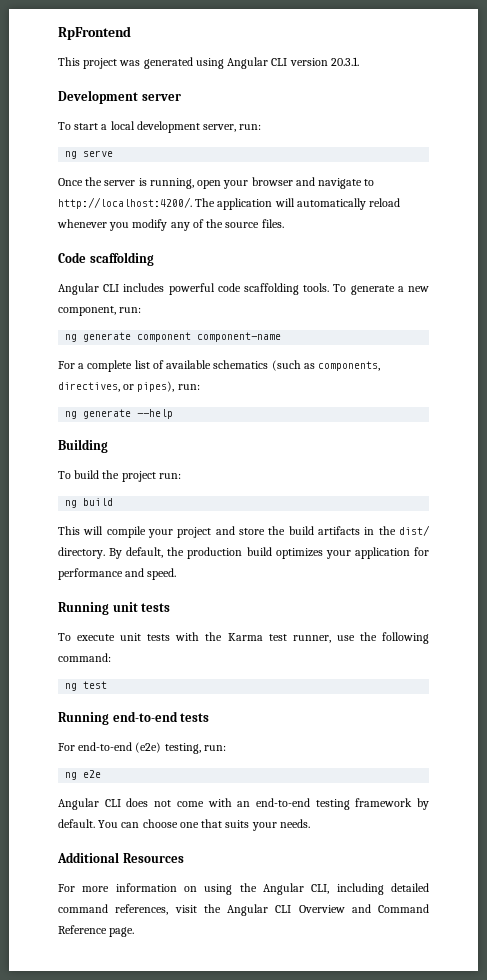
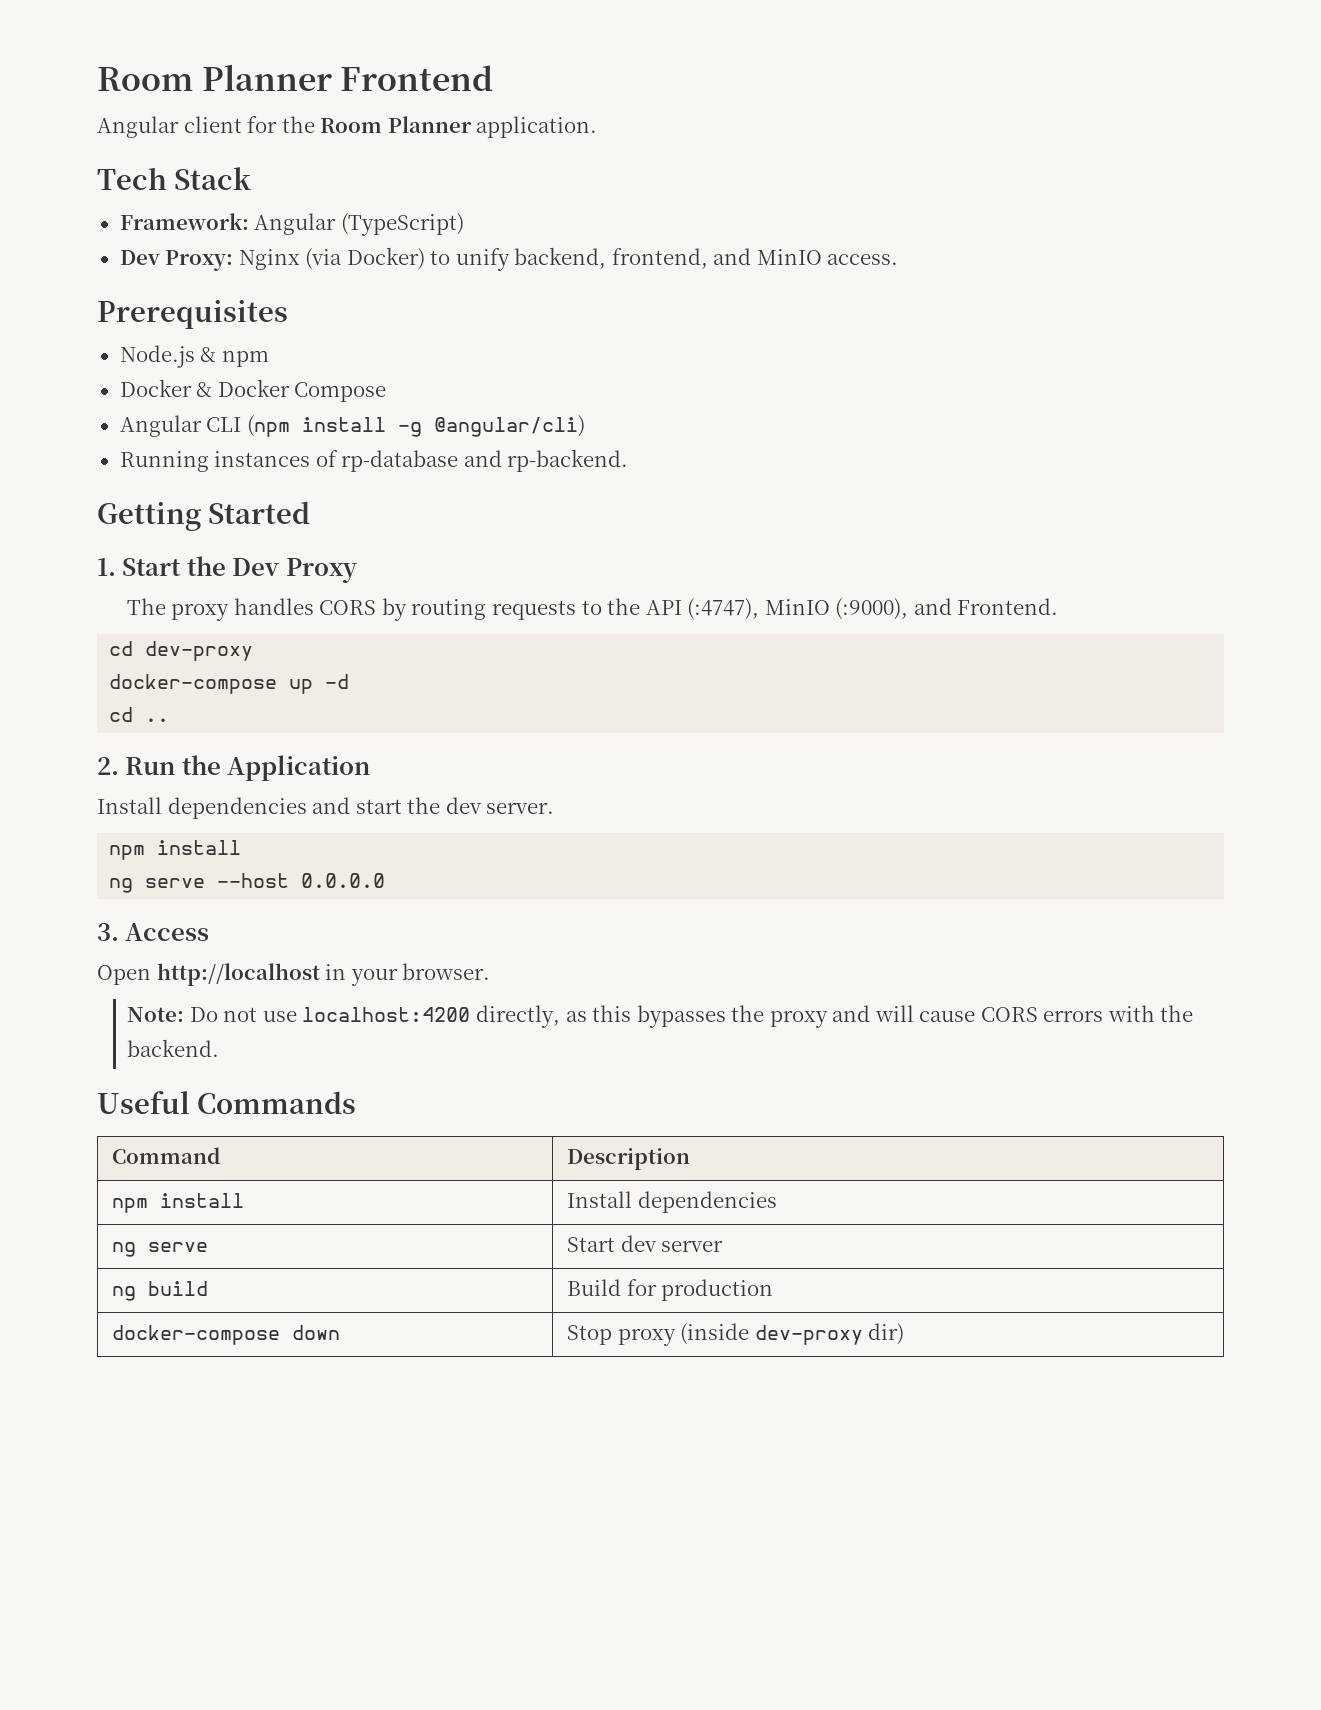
[58,26,131,40] [58,57,359,69] [58,90,181,104] [58,121,262,133] [65,150,114,159] [58,177,375,189] [58,197,401,210] [57,219,284,231] [58,252,154,266] [58,283,429,295] [58,306,142,316] [65,332,282,342] [58,360,381,372] [58,381,200,392] [65,409,174,419] [58,439,108,453] [58,470,181,482] [65,498,114,508] [58,525,430,538] [58,547,429,559] [58,568,177,580] [58,602,171,615] [58,632,429,644] [58,653,111,662] [65,681,108,691] [58,711,210,725] [58,742,226,754] [65,770,102,780] [58,798,429,810] [58,819,310,831] [57,852,184,863] [58,883,429,895] [58,904,429,916] [58,925,135,937] RpFrontend // This project was generated using Angular CLI version 20.3.1. // Development server // To start a local development server, run: // ng serve // Once the server is running, open your browser and navigate to http://localhost:4200/. The application will automatically reload whenever you modify any of the source files. // Code scaffolding // Angular CLI includes powerful code scaffolding tools. To generate a new component, run: // ng generate component component-name // For a complete list of available schematics (such as components, directives, or pipes), run: // ng generate --help // Building // To build the project run: // ng build // This will compile your project and store the build artifacts in the dist/ directory. By default, the production build optimizes your application for performance and speed. // Running unit tests // To execute unit tests with the Karma test runner, use the following command: // ng test // Running end-to-end tests // For end-to-end (e2e) testing, run: // ng e2e // Angular CLI does not come with an end-to-end testing framework by default. You can choose one that suits your needs. // Additional Resources // For more information on using the Angular CLI, including detailed command references, visit the Angular CLI Overview and Command Reference page. -> [97,64,494,91] [97,116,598,138] [97,167,252,190] [119,213,464,236] [119,247,899,271] [97,300,288,329] [119,345,269,368] [119,379,387,402] [119,415,585,437] [119,449,629,472] [97,501,311,531] [97,556,357,583] [126,598,1059,621] [109,641,254,661] [109,674,350,694] [109,707,170,722] [97,755,371,781] [97,797,555,819] [109,840,242,860] [109,873,386,893] [97,923,210,941] [97,963,491,986] [127,1005,1194,1028] [127,1039,220,1057] [97,1091,357,1114] [112,1147,221,1164] [567,1148,691,1170] [112,1193,245,1213] [567,1191,777,1213] [112,1242,209,1257] [567,1235,724,1252] [112,1281,209,1301] [567,1279,774,1301] [112,1325,341,1345] [567,1323,905,1346] Room Planner Frontend // Angular client for the Room Planner application. // Tech Stack // Framework: Angular (TypeScript) // Dev Proxy: Nginx (via Docker) to unify backend, frontend, and MinIO access. // Prerequisites // Node.js & npm // Docker & Docker Compose // Angular CLI (npm install -g @angular/cli) // Running instances of rp-database and rp-backend. // Getting Started // 1. Start the Dev Proxy // The proxy handles CORS by routing requests to the API (:4747), MinIO (:9000), and Frontend. // cd dev-proxy // docker-compose up -d // cd .. // 2. Run the Application // Install dependencies and start the dev server. // npm install // ng serve --host 0.0.0.0 // 3. Access // Open http://localhost in your browser. // Note: Do not use localhost:4200 directly, as this bypasses the proxy and will cause CORS errors with the backend. // Useful Commands // Command | Description // npm install | Install dependencies // ng serve | Start dev server // ng build | Build for production // docker-compose down | Stop proxy (inside dev-proxy dir)

